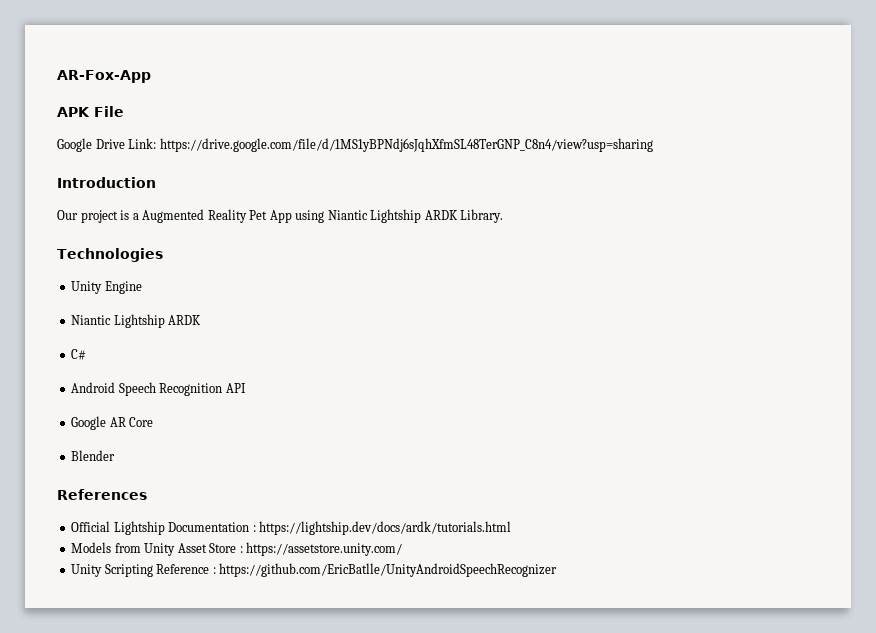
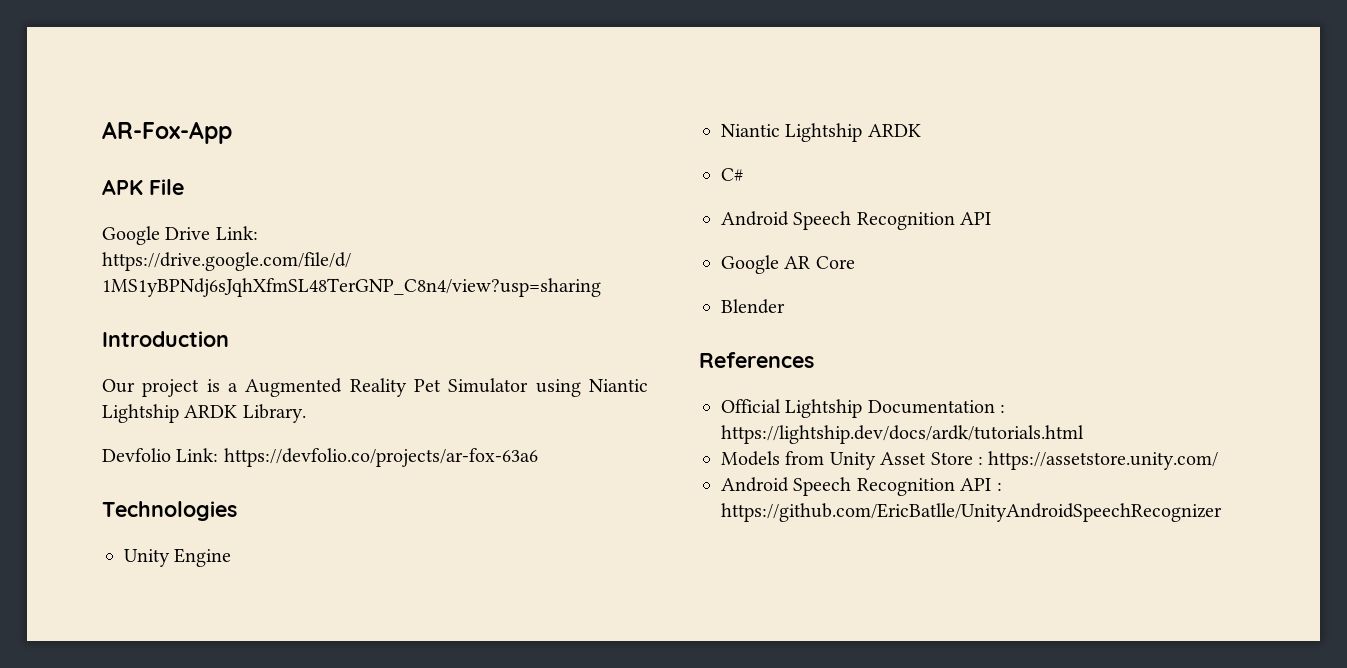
[269,210,292,223] App -> [448,378,529,393] Simulator
(504, 216) none -> [102,448,538,467] // Devfolio Link: https://devfolio.co/projects/ar-fox-63a6
[71,564,210,577] Unity Scripting Reference -> [721,477,992,496] Android Speech Recognition API

